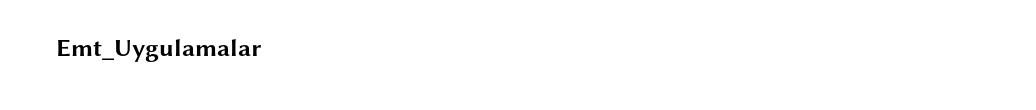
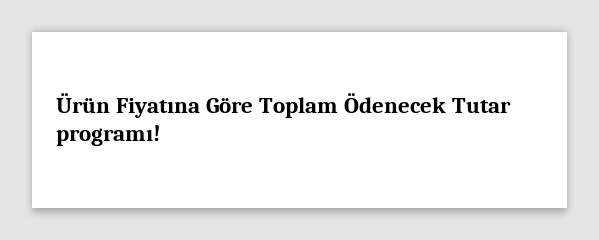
[56,39,262,62] Emt_Uygulamalar -> [56,93,512,118] [56,125,161,146] Ürün Fiyatına Göre Toplam Ödenecek Tutar programı!

